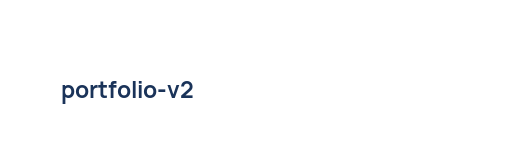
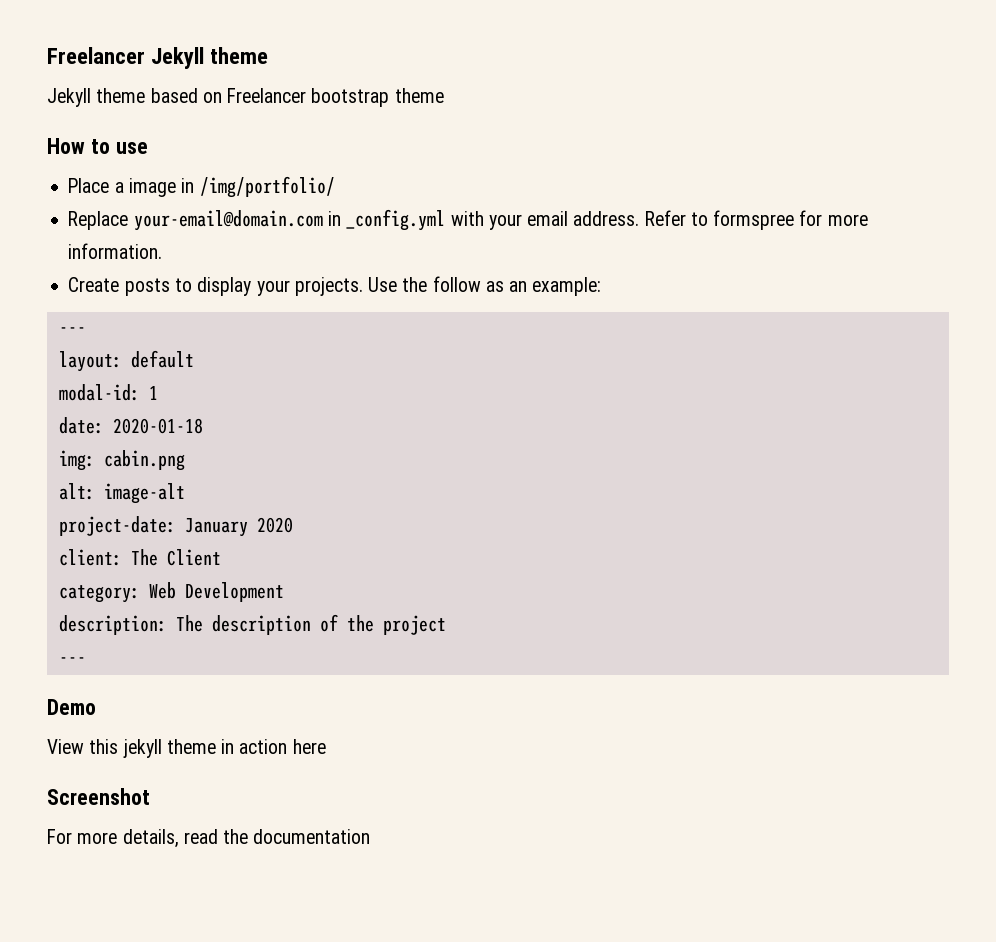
[61,81,194,104] portfolio-v2 -> [47,47,269,69] [47,88,444,107] [47,138,148,154] [68,176,335,198] [68,209,868,231] [68,243,163,259] [68,276,602,296] [58,327,86,334] [58,350,194,372] [58,384,158,401] [58,417,203,434] [58,450,185,471] [58,483,185,504] [58,516,293,537] [58,549,221,566] [58,582,284,603] [58,614,446,635] [58,657,86,664] [47,699,96,715] [47,739,326,758] [47,788,150,805] [47,829,371,848] Freelancer Jekyll theme // Jekyll theme based on Freelancer bootstrap theme // How to use // Place a image in /img/portfolio/ // Replace your-email@domain.com in _config.yml with your email address. Refer to formspree for more information. // Create posts to display your projects. Use the follow as an example: // --- // layout: default // modal-id: 1 // date: 2020-01-18 // img: cabin.png // alt: image-alt // project-date: January 2020 // client: The Client // category: Web Development // description: The description of the project // --- // Demo // View this jekyll theme in action here // Screenshot // For more details, read the documentation

